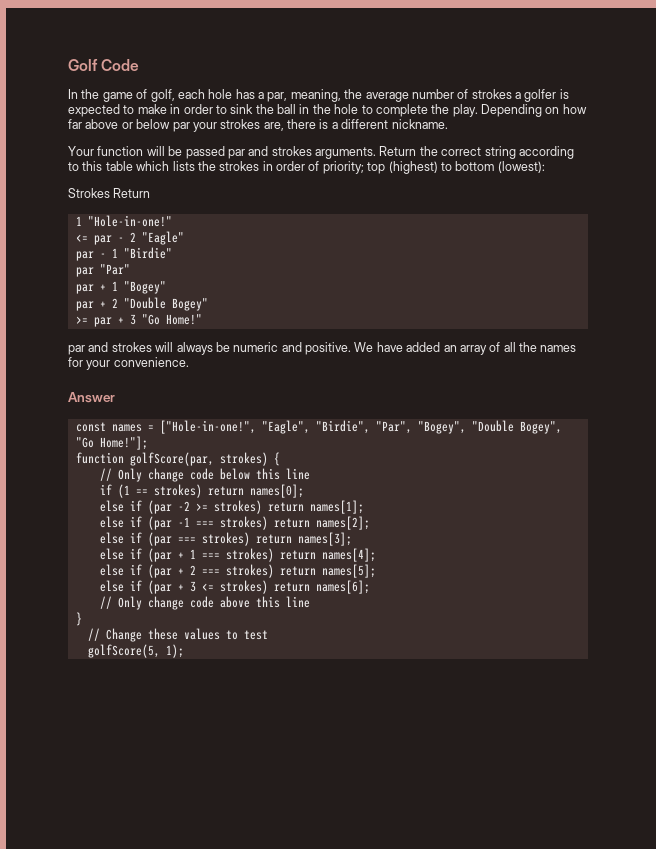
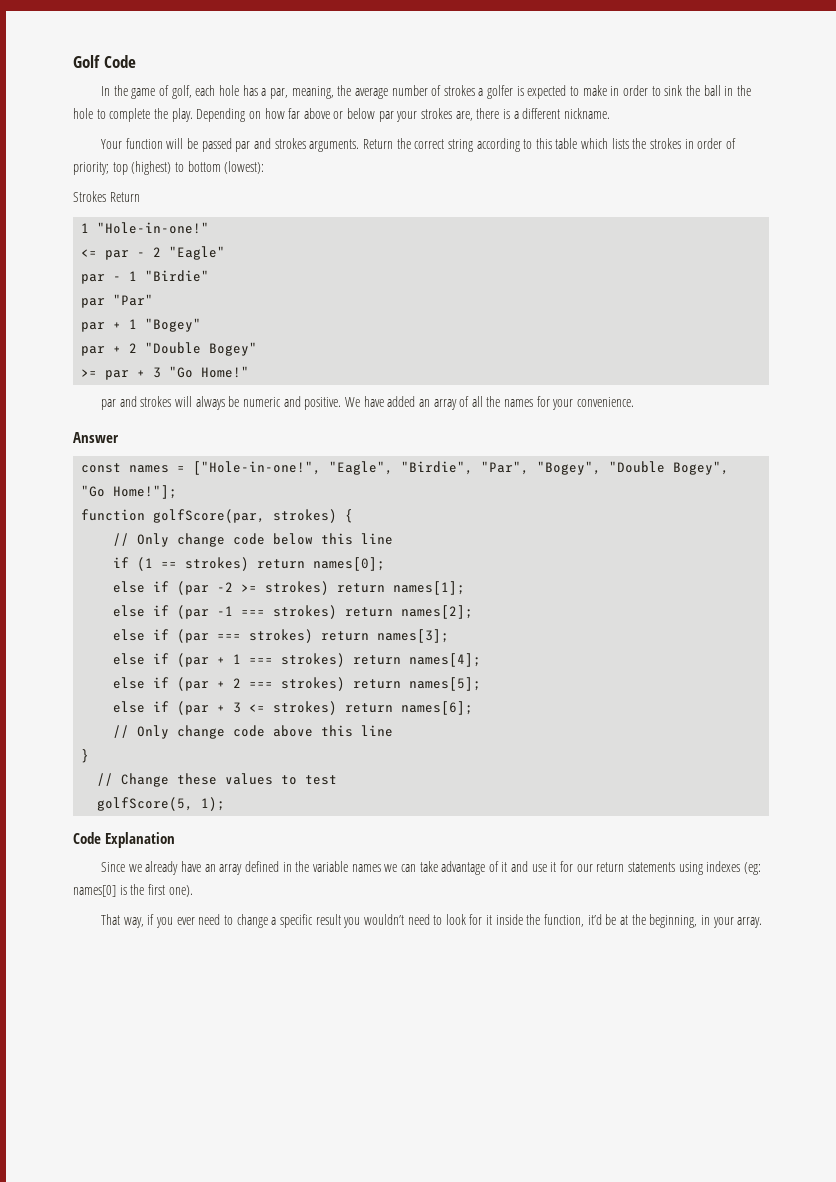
(184, 651) none -> [73,832,175,848] [101,861,761,875] [73,884,193,897] [101,914,763,928] // Code Explanation // Since we already have an array defined in the variable names we can take advantage of it and use it for our return statements using indexes (eg: names[0] is the first one). // That way, if you ever need to change a specific result you wouldn’t need to look for it inside the function, it’d be at the beginning, in your array.

